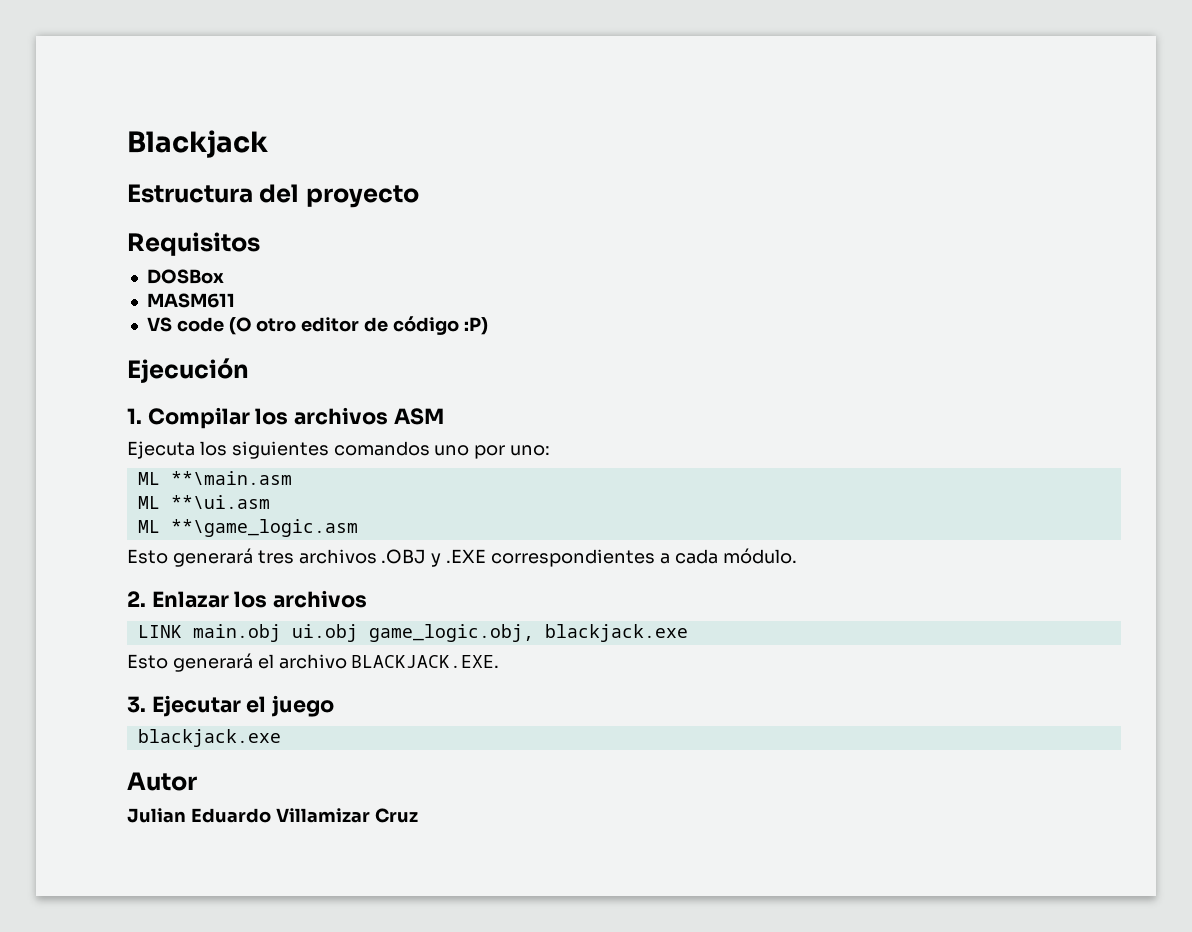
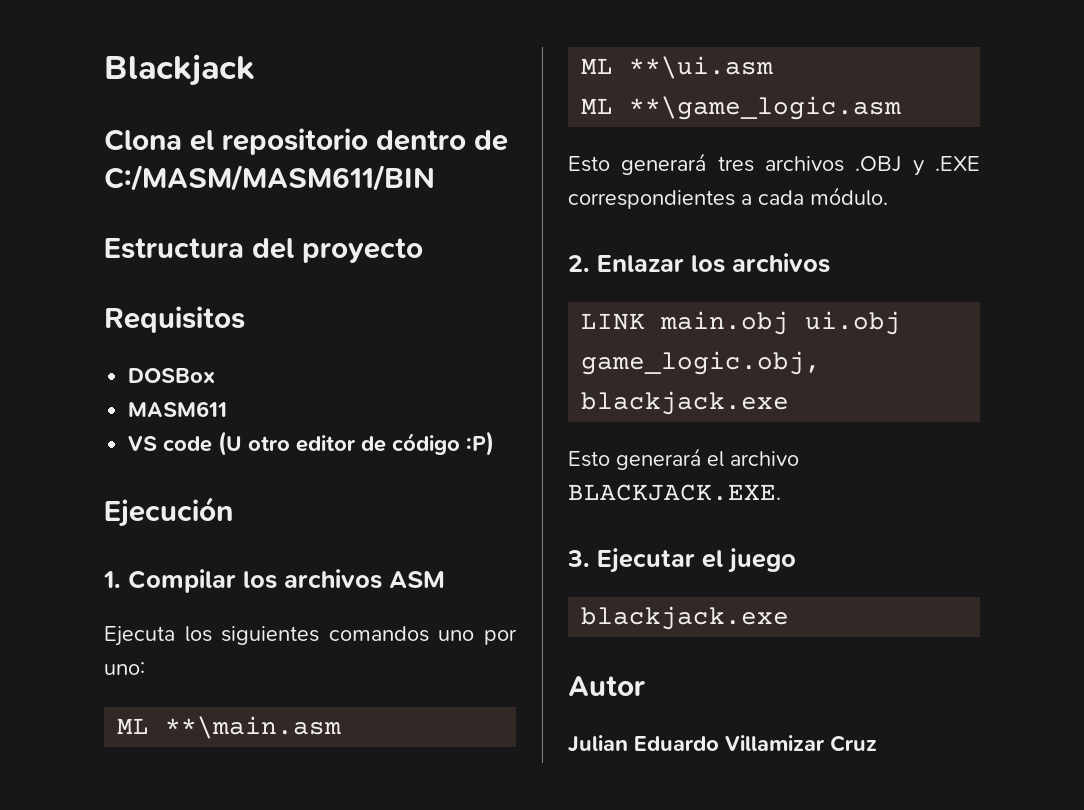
(268, 144) none -> [104,128,508,155] [104,164,435,191] // Clona el repositorio dentro de C:/MASM/MASM611/BIN
[228,317,252,335] (O -> [218,431,243,456] (U

